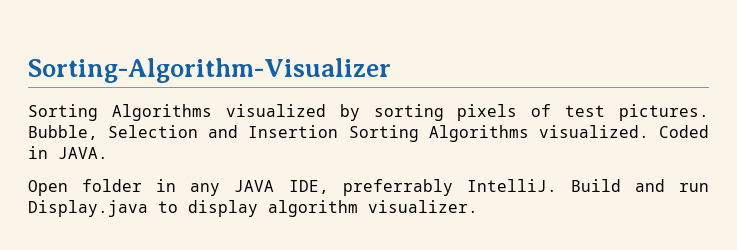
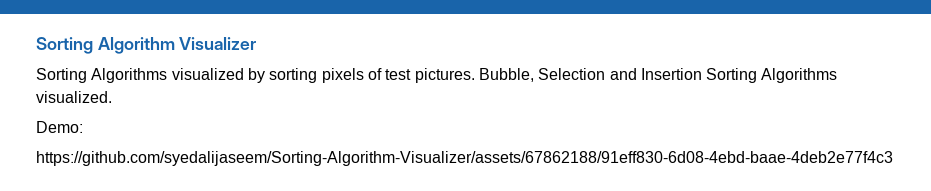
[28,58,391,83] Sorting-Algorithm-Visualizer -> [36,37,257,54] Sorting Algorithm Visualizer
[659,125,709,138] [28,146,108,159] [28,179,710,196] [28,200,478,217] Coded in JAVA. // Open folder in any JAVA IDE, preferrably IntelliJ. Build and run Display.java to display algorithm visualizer. -> [36,121,83,133] [36,151,893,166] // Demo: // https://github.com/syedalijaseem/Sorting-Algorithm-Visualizer/assets/67862188/91eff830-6d08-4ebd-baae-4deb2e77f4c3

